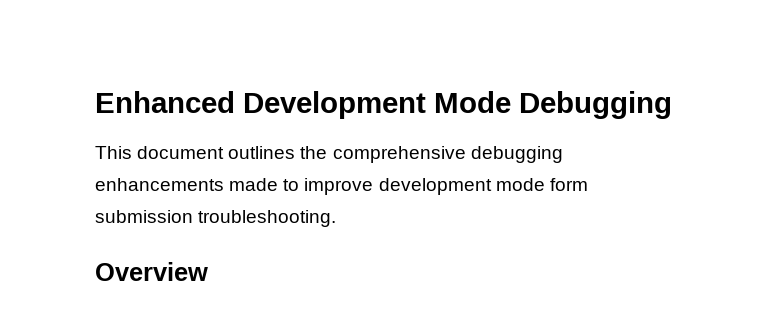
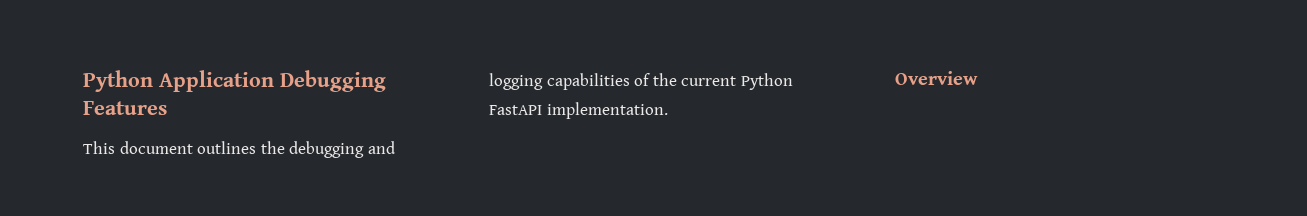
[95,91,511,119] Enhanced Development Mode -> [83,70,274,92] Python Application
(672, 105) none -> [83,101,167,115] Features
[332,146,563,163] [95,178,588,195] [95,210,337,227] comprehensive debugging enhancements made to improve development mode form submission troubleshooting. -> [289,141,395,158] [489,73,793,90] [489,102,668,119] debugging and logging capabilities of the current Python FastAPI implementation.

